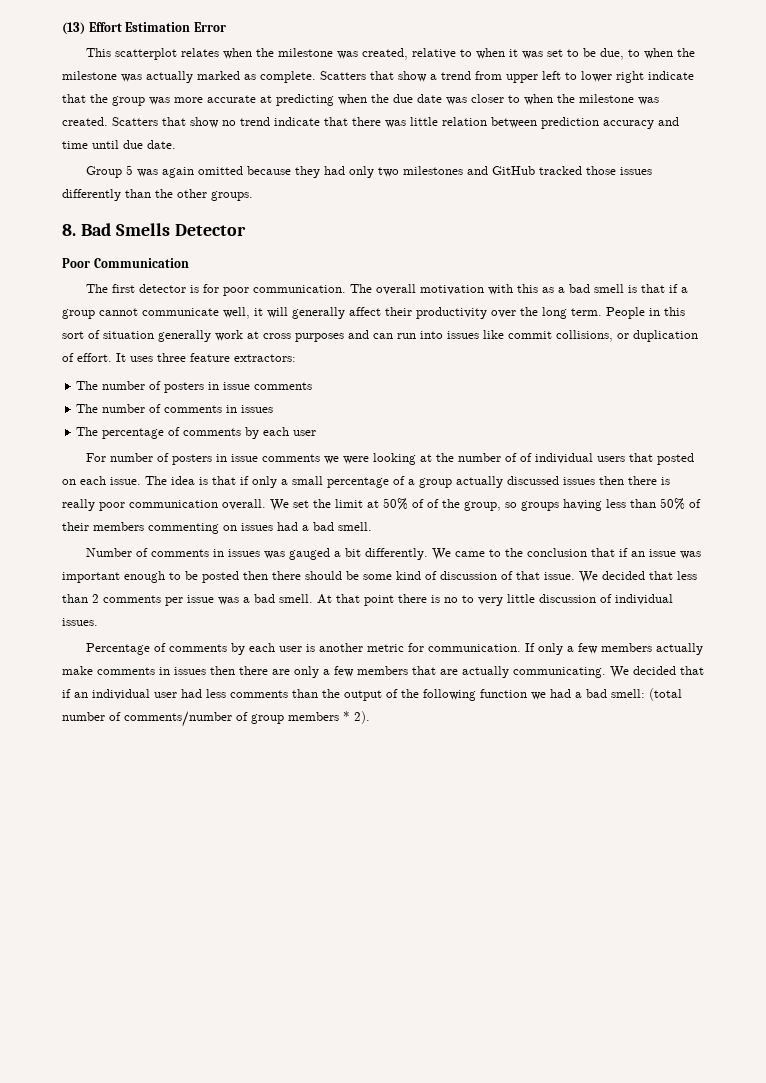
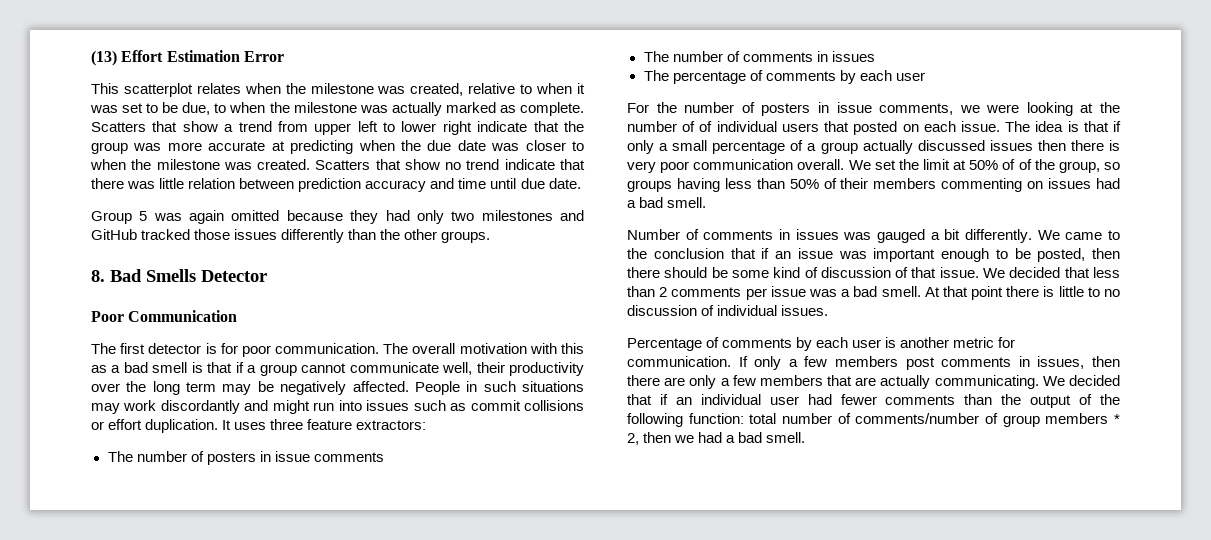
[254,307,381,319] it will generally affect -> (473, 368) none
[571,307,685,319] [62,330,698,342] [62,353,112,362] term. People in this sort of situation generally work at cross purposes and can run into issues like commit collisions, or duplication of effort. -> [186,381,584,395] [91,400,584,414] [91,419,219,433] term may be negatively affected. People in such situations may work discordantly and might run into issues such as commit collisions or effort duplication.
[109,453,320,465] number of posters in issue comments -> [656,102,954,116] the number of posters in issue comments,
[62,499,95,511] really -> [627,161,656,173] very
[202,571,239,583] posted -> [1037,248,1086,262] posted,
[444,594,535,606] no to very little -> [1058,286,1120,297] little to no
[655,643,703,655] [62,666,206,675] actually make comments in issues -> [905,356,1085,370] post comments in issues,
[206,689,226,698] less -> [840,394,877,405] fewer
[480,688,682,701] function we had a bad smell: (total -> [688,413,777,424] function: total
[354,711,370,724] 2). -> [627,432,806,445] 2, then we had a bad smell.

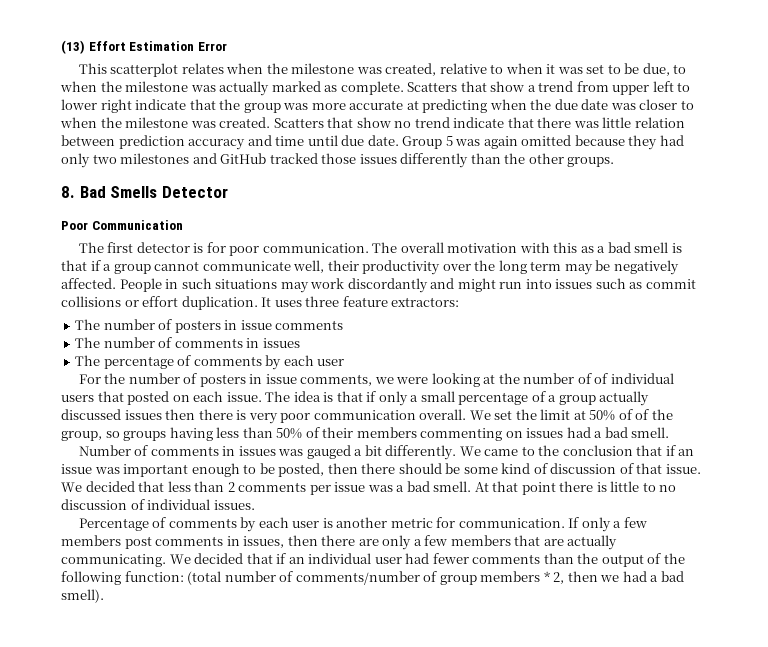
(581, 183) // -> (399, 140) none
[749,413,777,424] total -> [187,571,222,585] (total
[766,432,806,443] smell. -> [61,589,104,603] smell).

